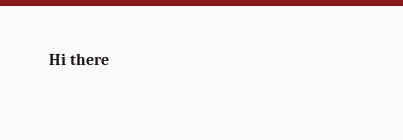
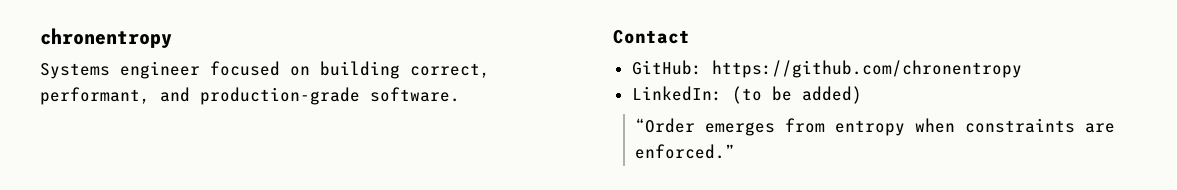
[49,53,110,65] Hi there -> [40,28,172,48] [40,61,490,79] [40,87,460,105] [613,29,690,44] [631,60,1022,78] [631,86,862,104] [634,118,1115,136] [634,144,735,159] chronentropy // Systems engineer focused on building correct, performant, and production-grade software. // Contact // GitHub: https://github.com/chronentropy // LinkedIn: (to be added) // “Order emerges from entropy when constraints are enforced.”

